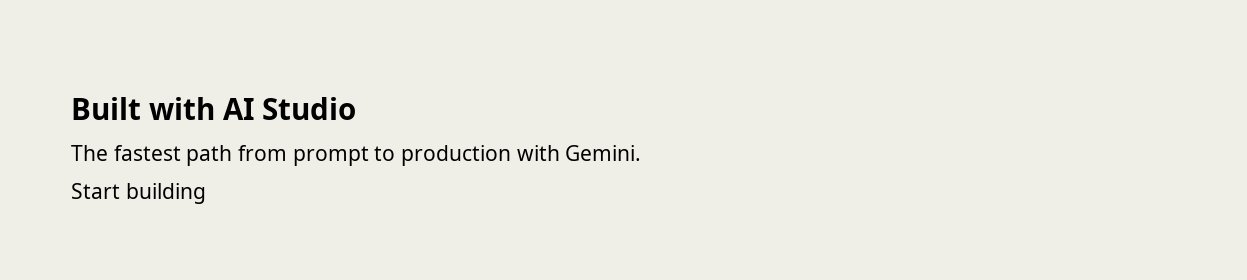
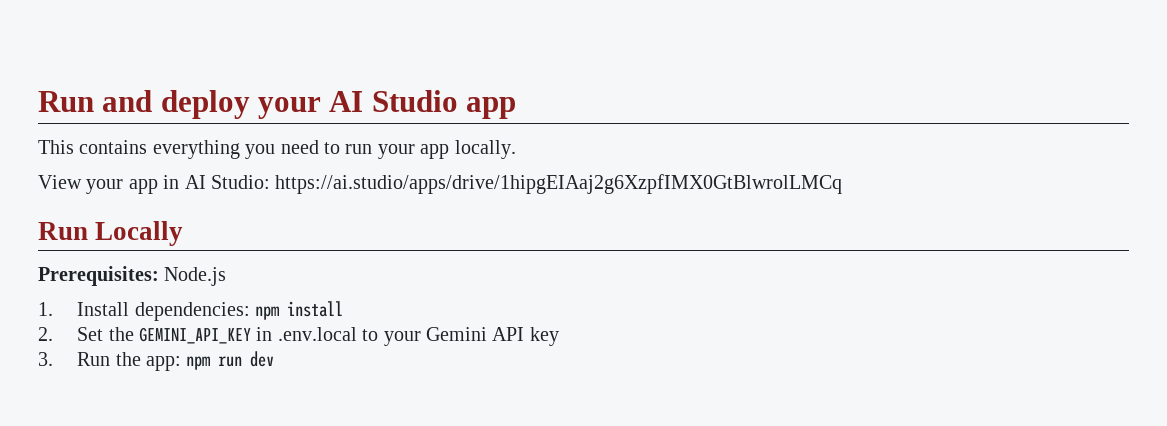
[71,97,356,120] [71,145,642,166] [71,183,206,204] Built with AI Studio // The fastest path from prompt to production with Gemini. // Start building -> [38,90,517,119] [38,140,516,159] [38,174,843,194] [38,221,184,246] [38,266,227,286] [38,301,344,321] [38,327,559,346] [38,351,275,371] Run and deploy your AI Studio app // This contains everything you need to run your app locally. // View your app in AI Studio: https://ai.studio/apps/drive/1hipgEIAaj2g6XzpfIMX0GtBlwrolLMCq // Run Locally // Prerequisites: Node.js // 1. Install dependencies: npm install // 2. Set the GEMINI_API_KEY in .env.local to your Gemini API key // 3. Run the app: npm run dev

